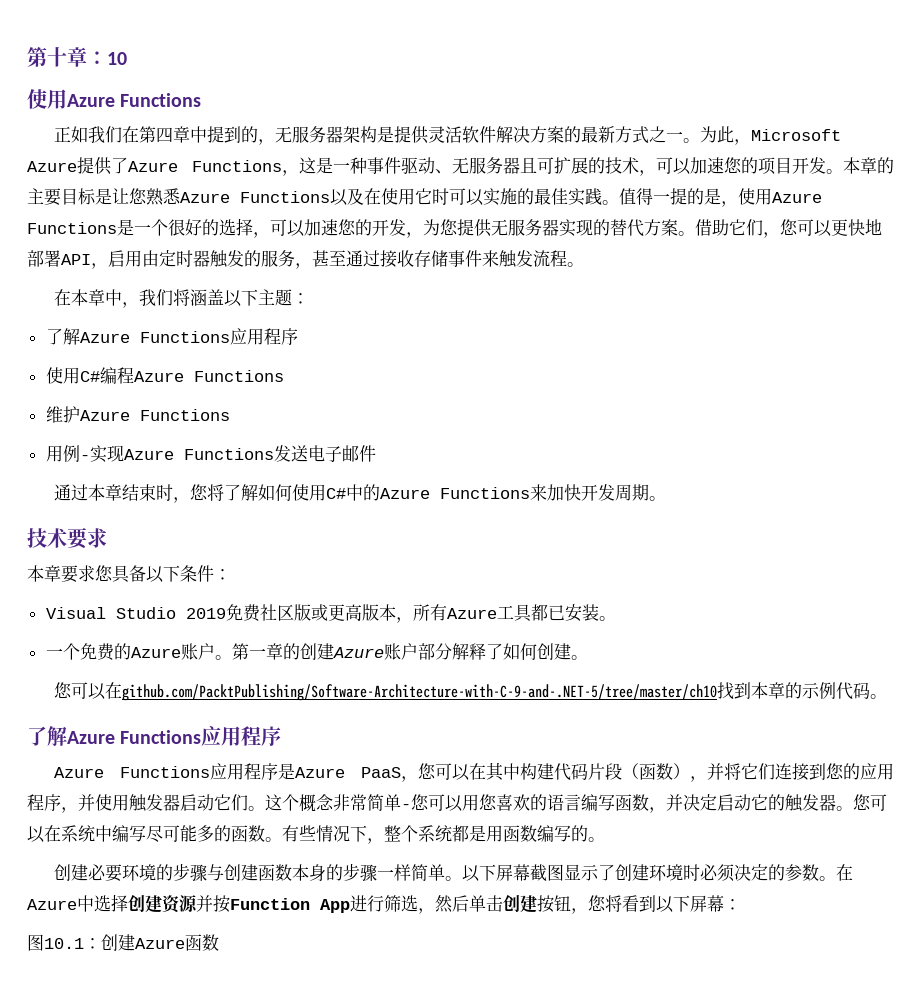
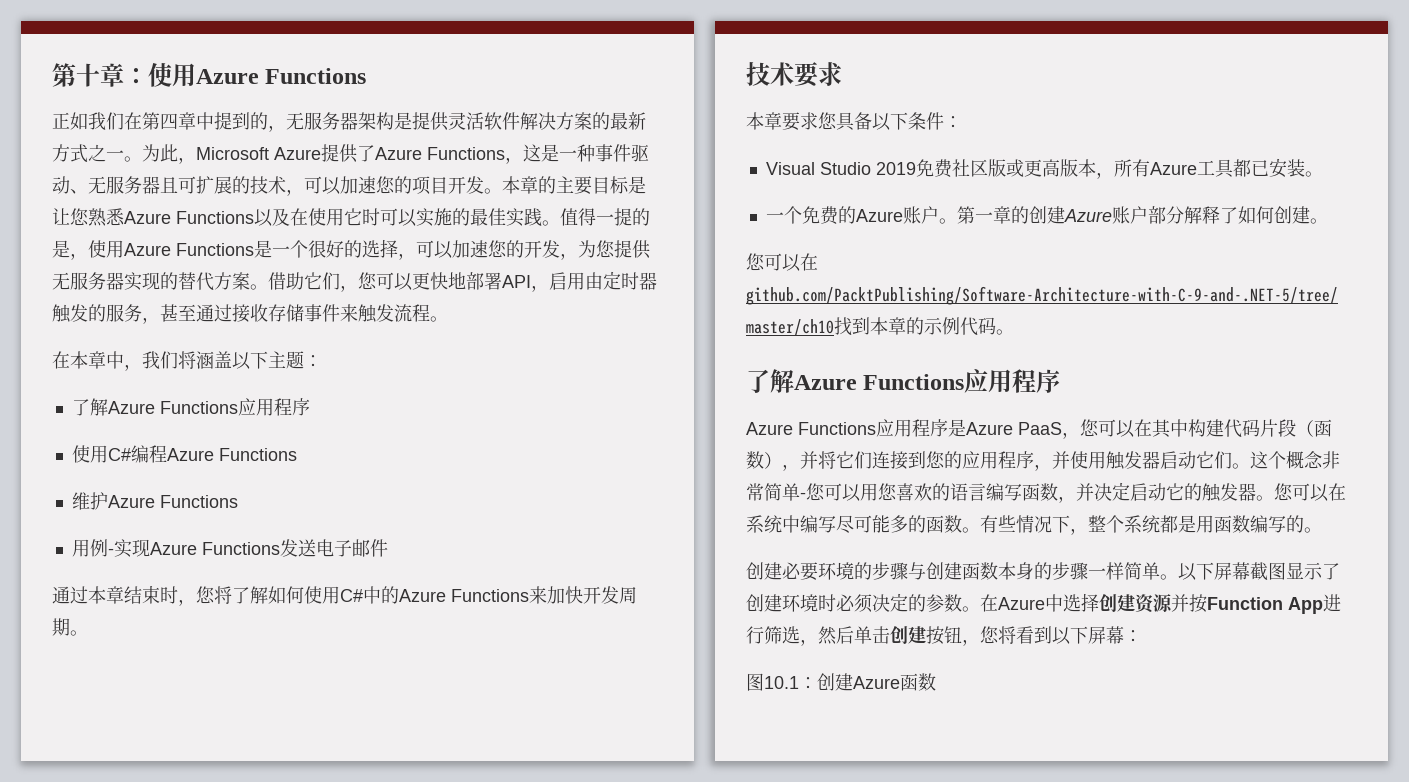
[107,52,127,65] 10 // -> (148, 76) none

